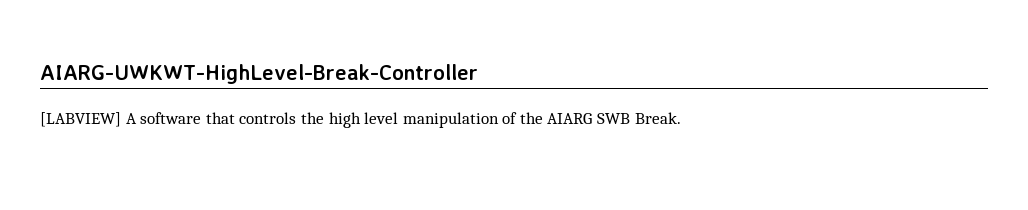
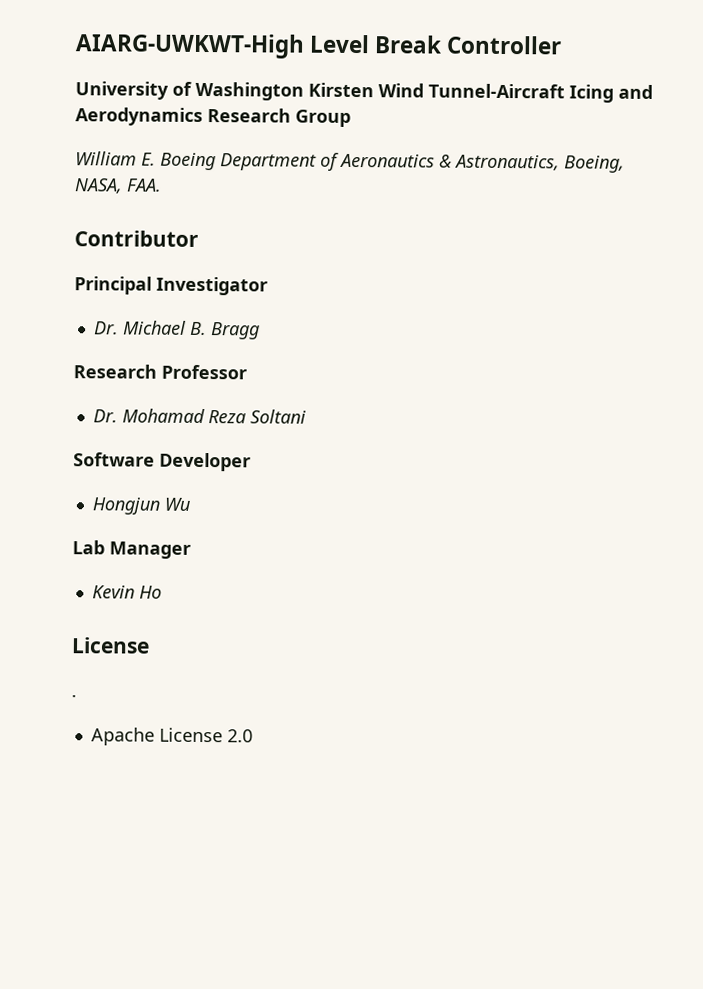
[40,64,478,84] [40,112,681,128] AIARG-UWKWT-HighLevel-Break-Controller // [LABVIEW] A software that controls the high level manipulation of the AIARG SWB Break. -> [75,33,563,59] [75,81,653,103] [75,107,351,127] [75,151,625,173] [74,178,162,194] [74,230,199,247] [74,276,268,296] [93,320,260,340] [73,364,247,380] [92,408,306,424] [73,452,251,472] [91,497,190,515] [72,540,191,559] [91,585,162,599] [71,637,150,654] [71,694,77,698] [90,727,253,746] AIARG-UWKWT-High Level Break Controller // University of Washington Kirsten Wind Tunnel-Aircraft Icing and Aerodynamics Research Group // William E. Boeing Department of Aeronautics & Astronautics, Boeing, NASA, FAA. // Contributor // Principal Investigator // Dr. Michael B. Bragg // Research Professor // Dr. Mohamad Reza Soltani // Software Developer // Hongjun Wu // Lab Manager // Kevin Ho // License // . // Apache License 2.0

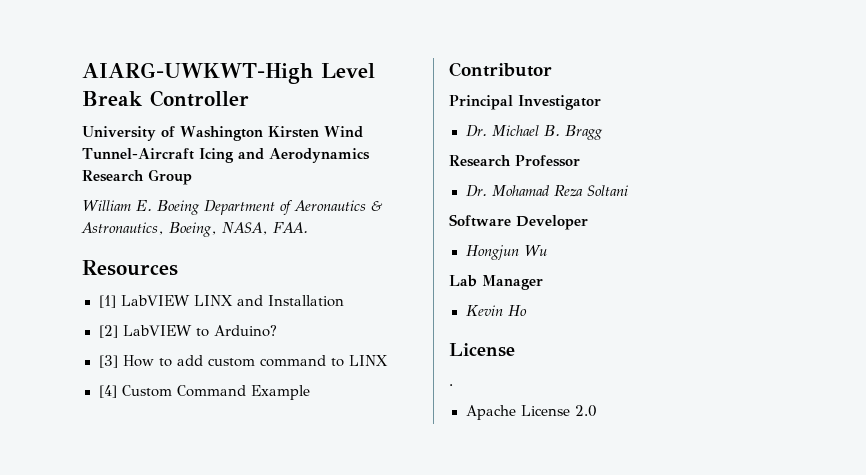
(162, 185) none -> [82,260,178,276] [98,295,344,308] [98,325,277,338] [98,355,388,368] [98,385,310,400] // Resources // [1] LabVIEW LINX and Installation // [2] LabVIEW to Arduino? // [3] How to add custom command to LINX // [4] Custom Command Example

